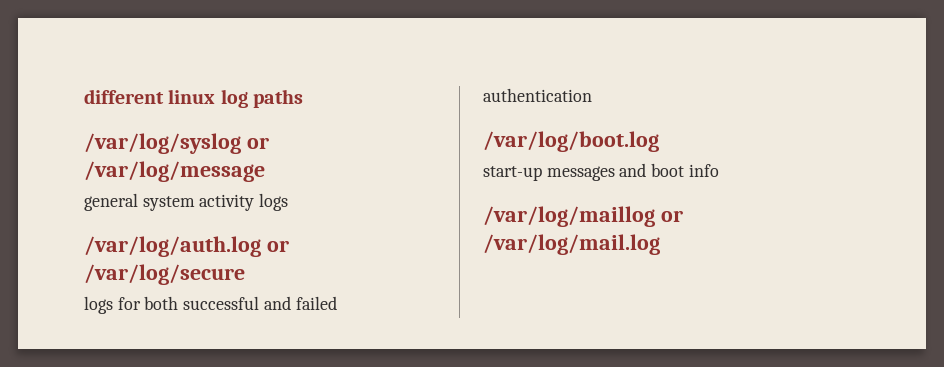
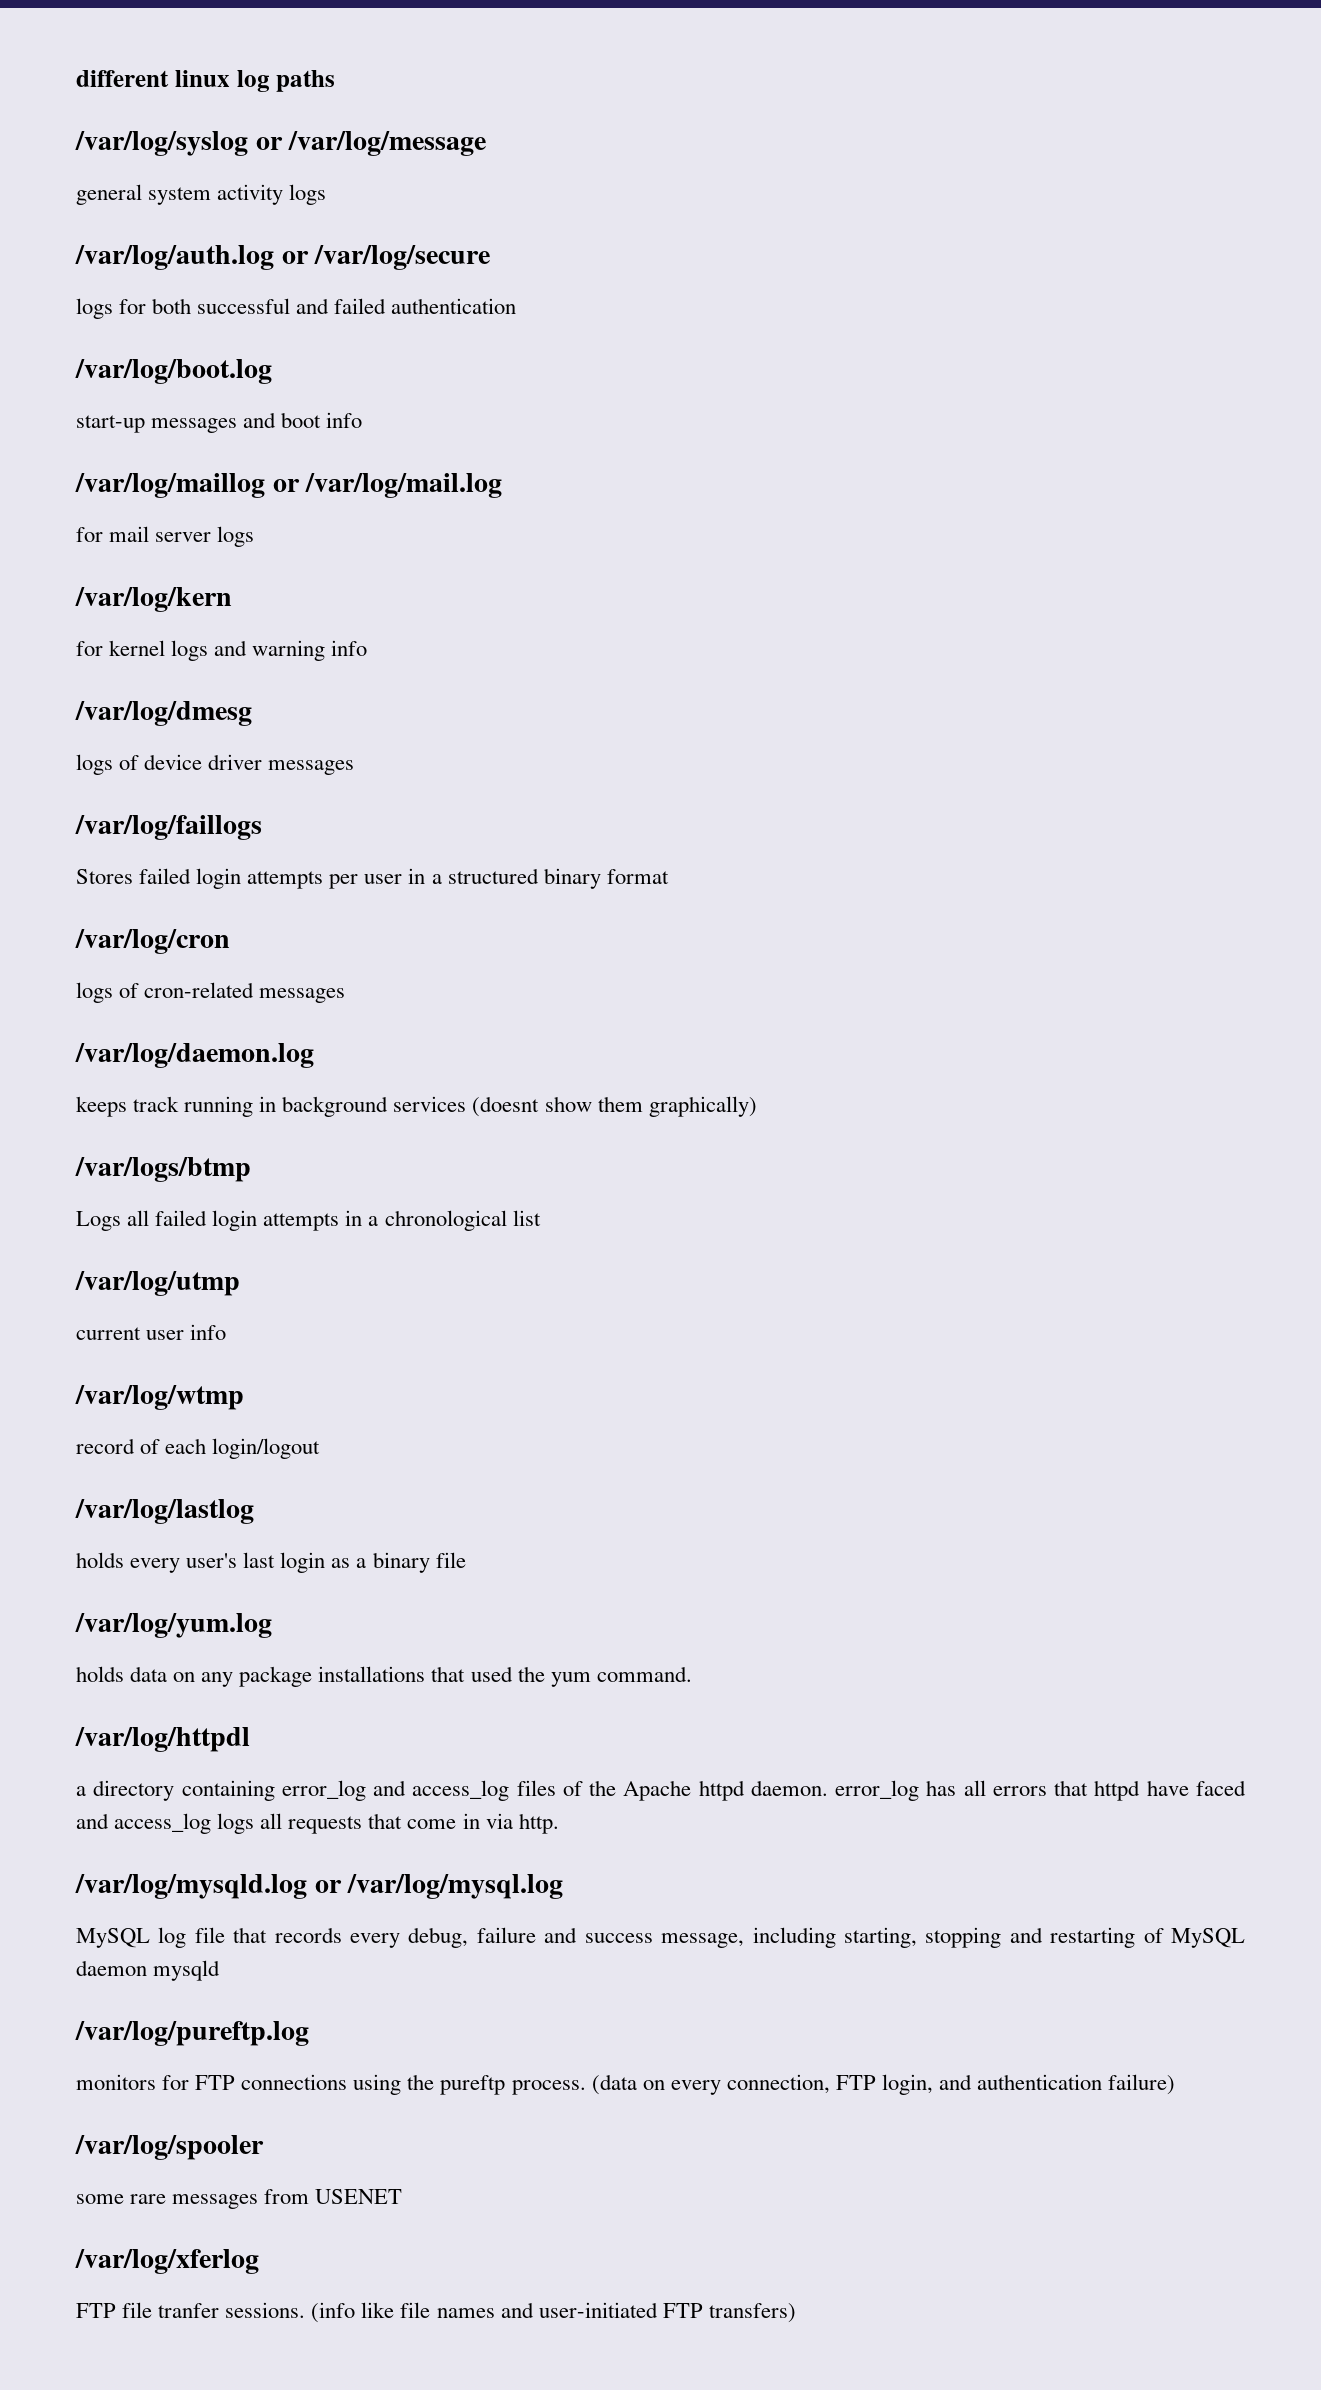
(660, 244) none -> [76,526,255,547] [75,587,232,612] [76,640,368,661] [75,701,252,726] [76,754,355,775] [75,815,262,840] [76,868,669,889] [75,929,230,954] [76,982,346,1003] [75,1043,314,1068] [76,1096,757,1117] [75,1157,251,1182] [76,1210,541,1231] [75,1271,240,1296] [76,1324,227,1340] [75,1385,244,1410] [76,1438,321,1459] [75,1499,254,1524] [76,1552,466,1573] [75,1613,272,1638] [76,1666,692,1687] [75,1727,250,1752] [76,1780,1247,1801] [76,1813,559,1834] [75,1874,564,1899] [76,1927,1245,1948] [76,1960,221,1981] [75,2021,309,2046] [76,2074,1176,2095] [75,2135,264,2160] [76,2189,403,2209] [75,2249,259,2274] [76,2302,796,2323] // for mail server logs // /var/log/kern // for kernel logs and warning info // /var/log/dmesg // logs of device driver messages // /var/log/faillogs // Stores failed login attempts per user in a structured binary format // /var/log/cron // logs of cron-related messages // /var/log/daemon.log // keeps track running in background services (doesnt show them graphically) // /var/logs/btmp // Logs all failed login attempts in a chronological list // /var/log/utmp // current user info // /var/log/wtmp // record of each login/logout // /var/log/lastlog // holds every user's last login as a binary file // /var/log/yum.log // holds data on any package installations that used the yum command. // /var/log/httpdl // a directory containing error_log and access_log files of the Apache httpd daemon. error_log has all errors that httpd have faced and access_log logs all requests that come in via http. // /var/log/mysqld.log or /var/log/mysql.log // MySQL log file that records every debug, failure and success message, including starting, stopping and restarting of MySQL daemon mysqld // /var/log/pureftp.log // monitors for FTP connections using the pureftp process. (data on every connection, FTP login, and authentication failure) // /var/log/spooler // some rare messages from USENET // /var/log/xferlog // FTP file tranfer sessions. (info like file names and user-initiated FTP transfers)

